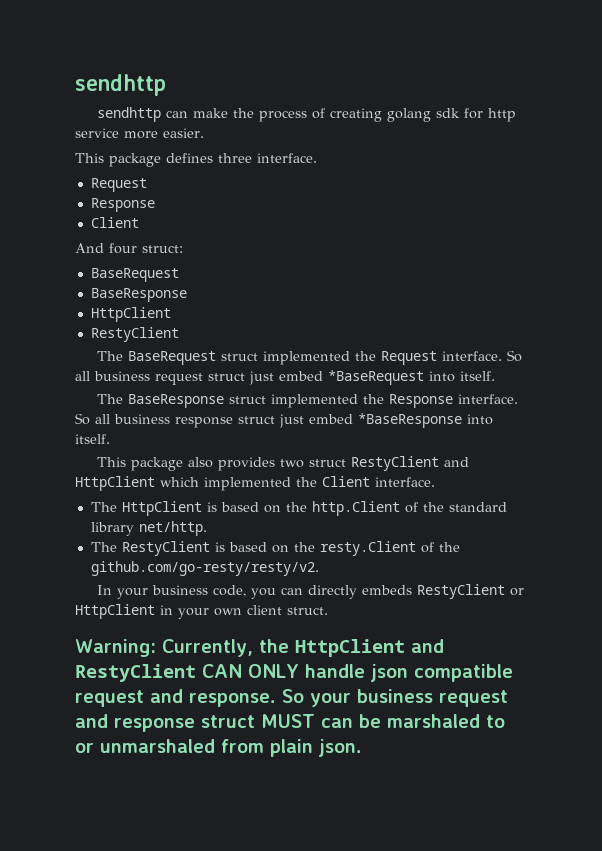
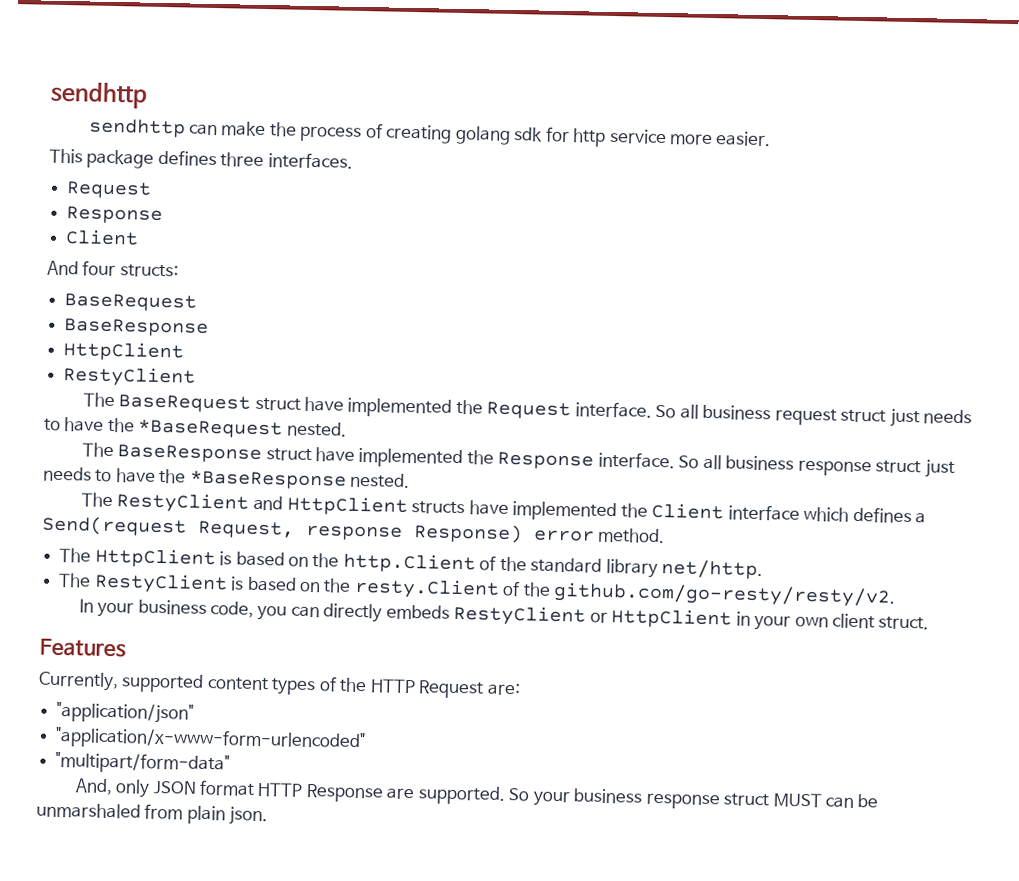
[257,153,317,163] interface. -> [267,152,353,169] interfaces.
[142,245,183,253] struct: -> [119,264,179,278] structs:
(258, 357) none -> [303,396,344,412] have
[279,370,495,385] embed *BaseRequest into itself. -> [922,409,972,425] [44,417,347,439] needs to have the *BaseRequest nested.
(266, 400) none -> [314,447,355,462] have
[309,413,493,428] [75,434,110,444] [96,457,346,471] embed *BaseResponse into itself. // This package also provides two struct -> [43,466,411,490] [80,492,113,508] needs to have the *BaseResponse nested. // The
[160,477,199,487] which -> [411,500,509,515] structs have
[375,477,435,487] interface. -> [727,504,927,524] [42,515,666,544] interface which defines a Send(request Request, response Response) error method.
[75,639,444,657] [75,664,513,682] [75,689,276,707] Warning: Currently, the HttpClient and RestyClient CAN ONLY handle json compatible request and response. -> [39,638,126,658] [38,671,521,699] [56,701,195,724] [55,726,367,753] [55,751,231,775] [74,778,506,805] Features // Currently, supported content types of the HTTP Request are: // "application/json" // "application/x-www-form-urlencoded" // "multipart/form-data" // And, only JSON format HTTP Response are supported.
[439,690,508,707] [75,714,108,728] request and -> (644, 796) none
[387,714,505,728] [75,743,94,753] marshaled to or -> (879, 801) none

